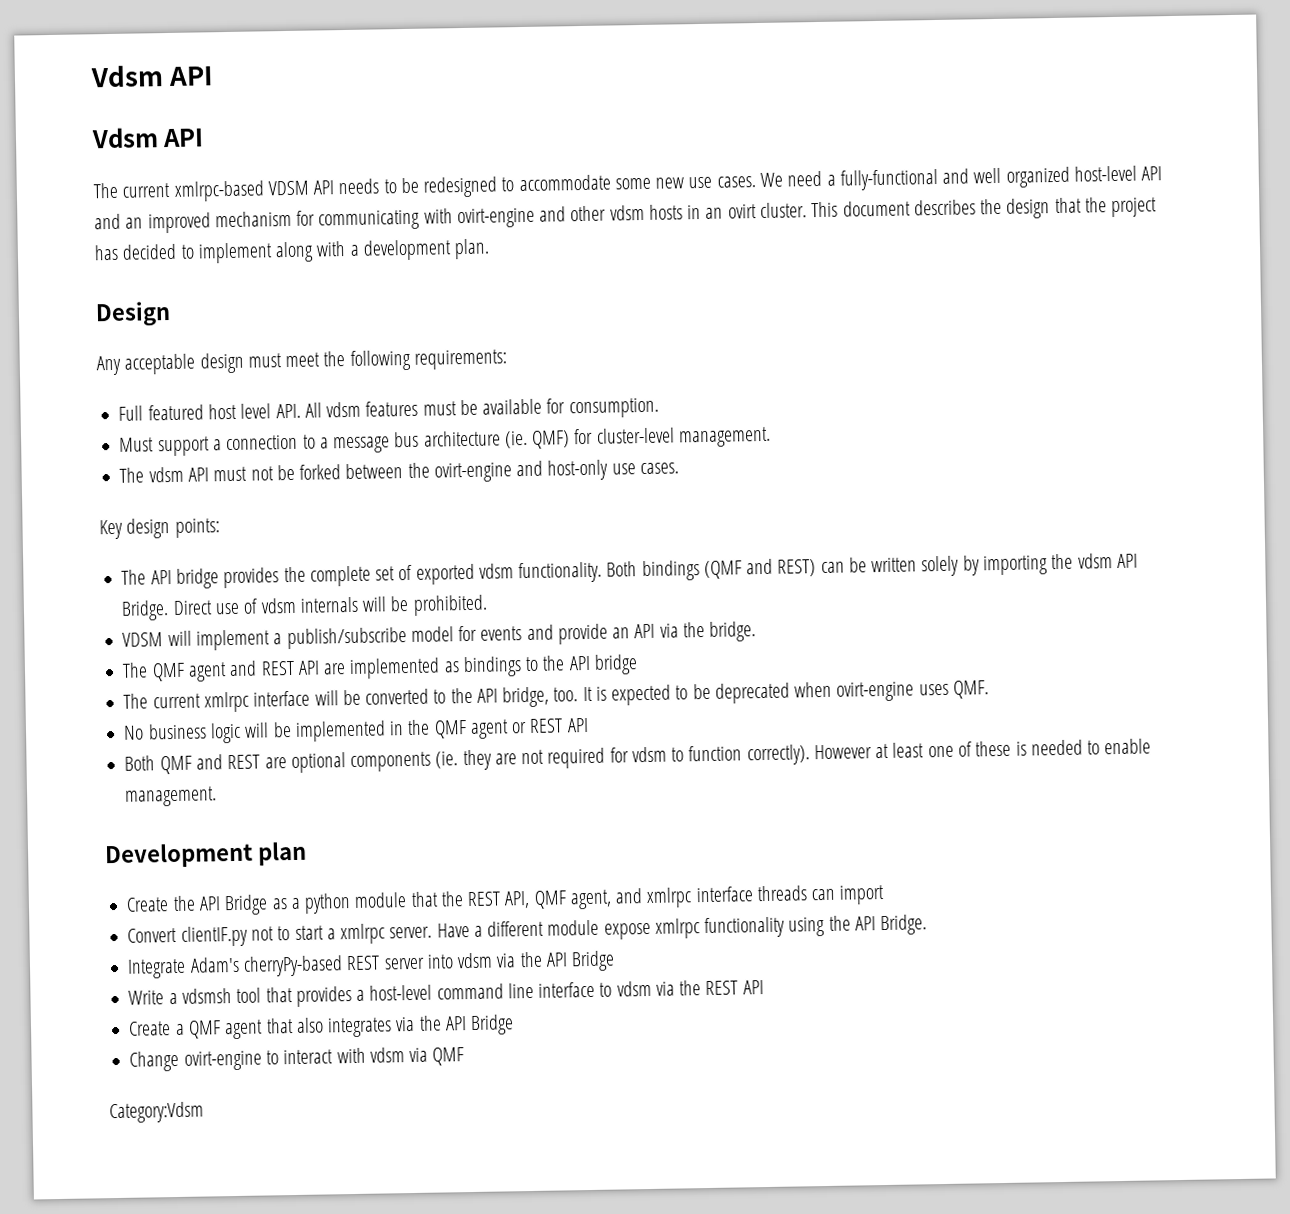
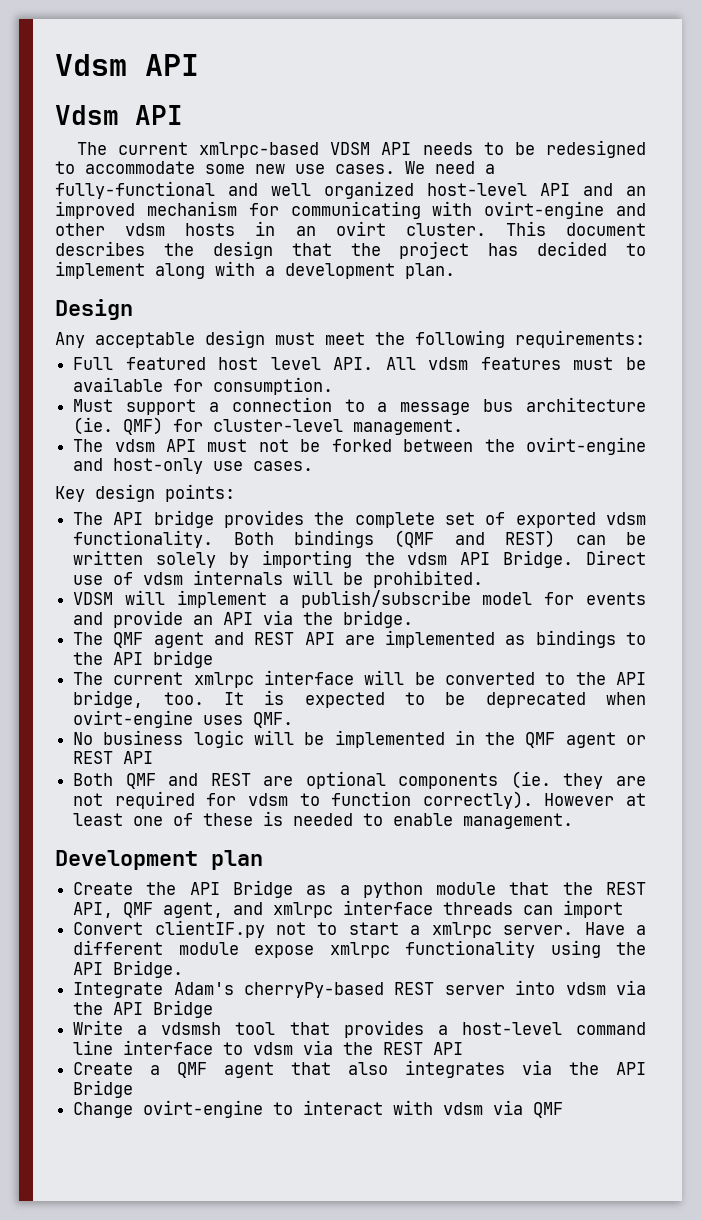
[109,1101,204,1124] // Category:Vdsm -> (564, 1110) none

